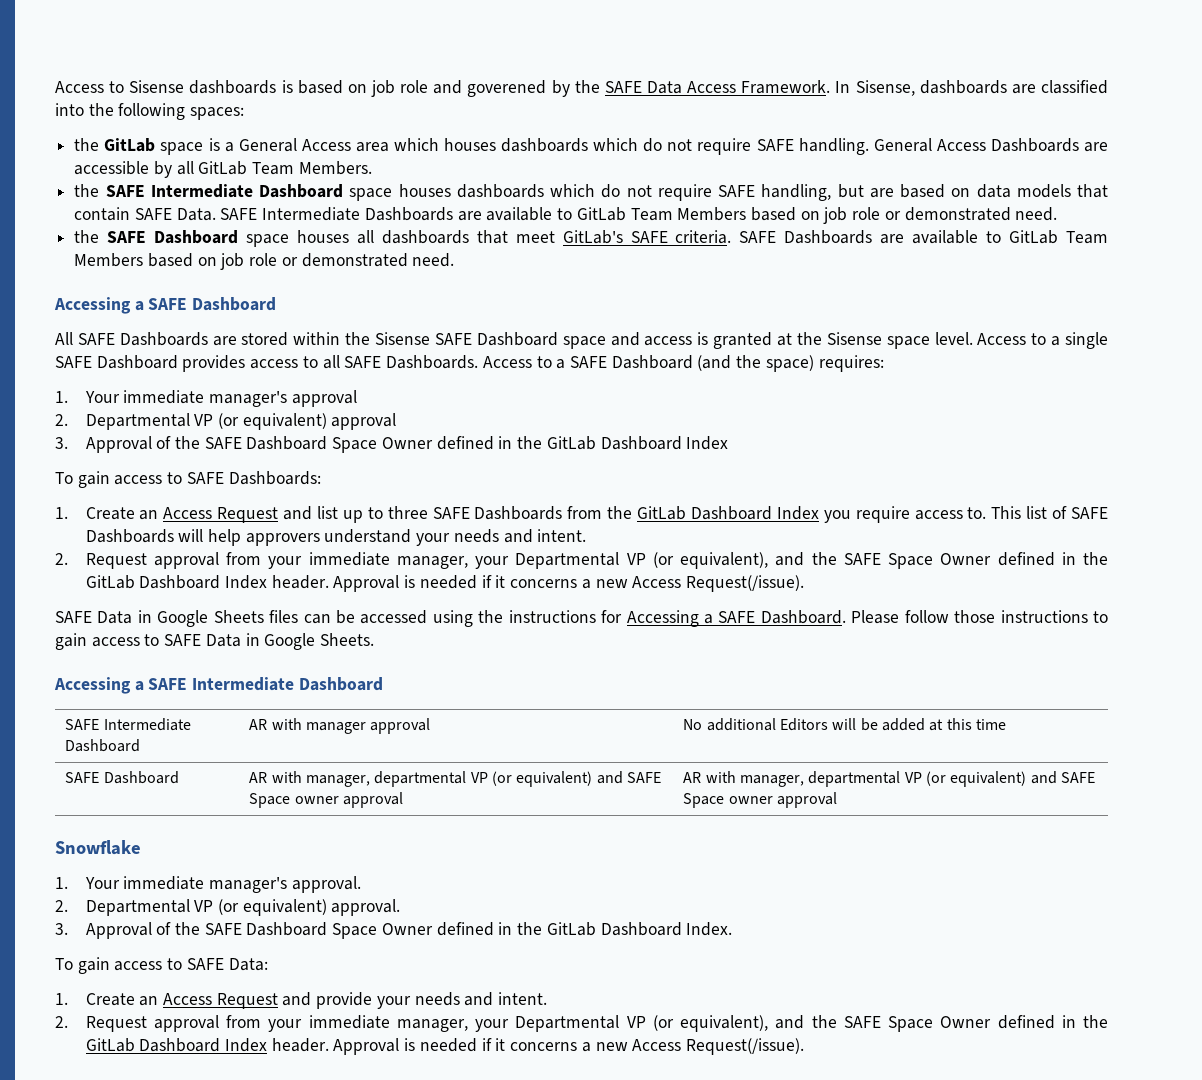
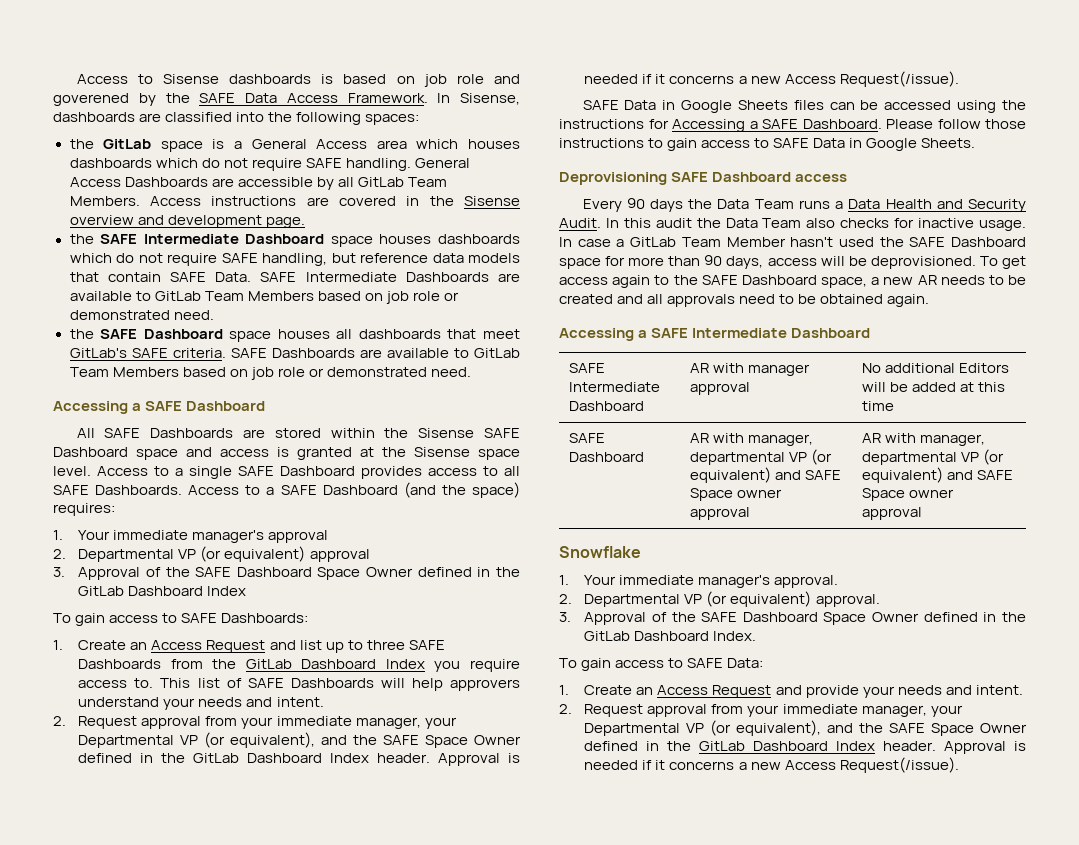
(372, 168) none -> [149,196,521,206] [69,215,305,228] Access instructions are covered in the Sisense overview and development page.
[869,184,971,198] are based on -> [360,253,428,263] reference
(375, 639) none -> [559,172,848,185] [582,198,1026,212] [559,218,1026,231] [559,237,1026,247] [559,255,1026,269] [559,275,1026,288] [559,294,930,307] // Deprovisioning SAFE Dashboard access // Every 90 days the Data Team runs a Data Health and Security Audit. In this audit the Data Team also checks for inactive usage. In case a GitLab Team Member hasn't used the SAFE Dashboard space for more than 90 days, access will be deprovisioned. To get access again to the SAFE Dashboard space, a new AR needs to be created and all approvals need to be obtained again.

